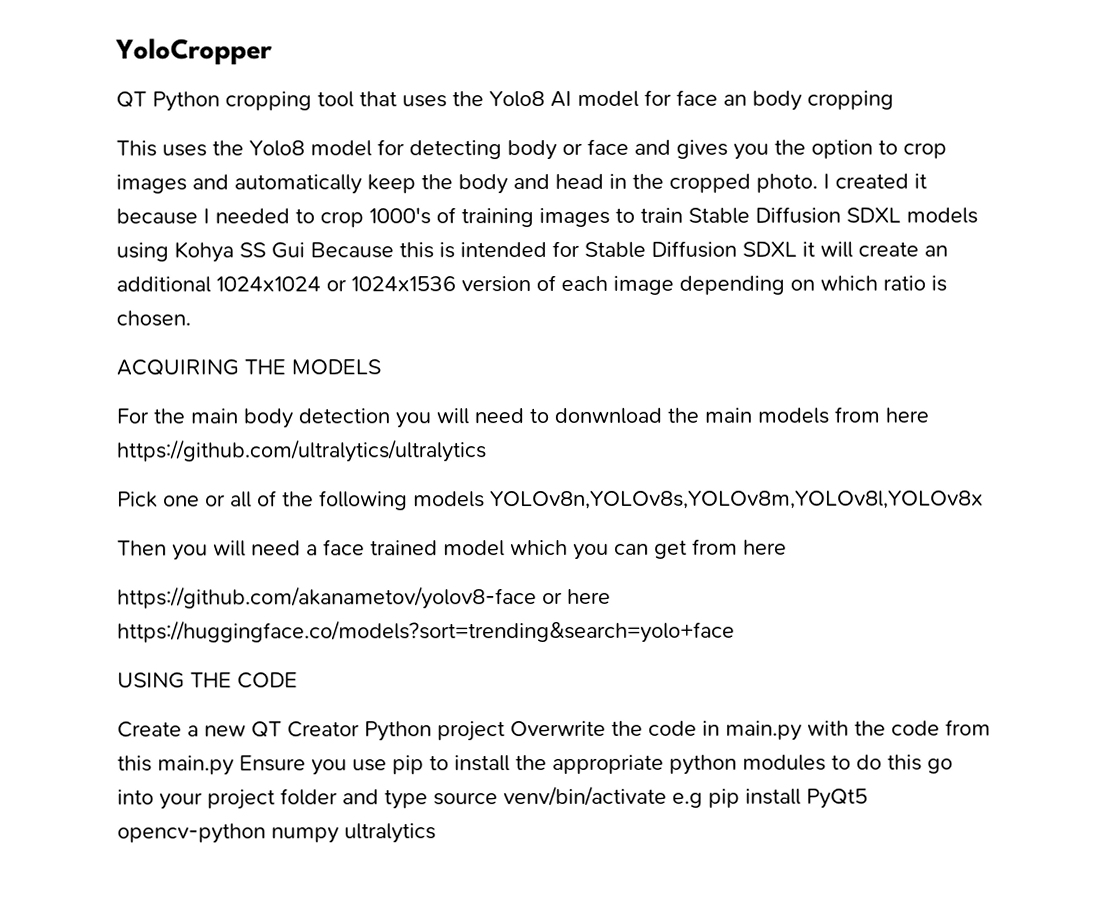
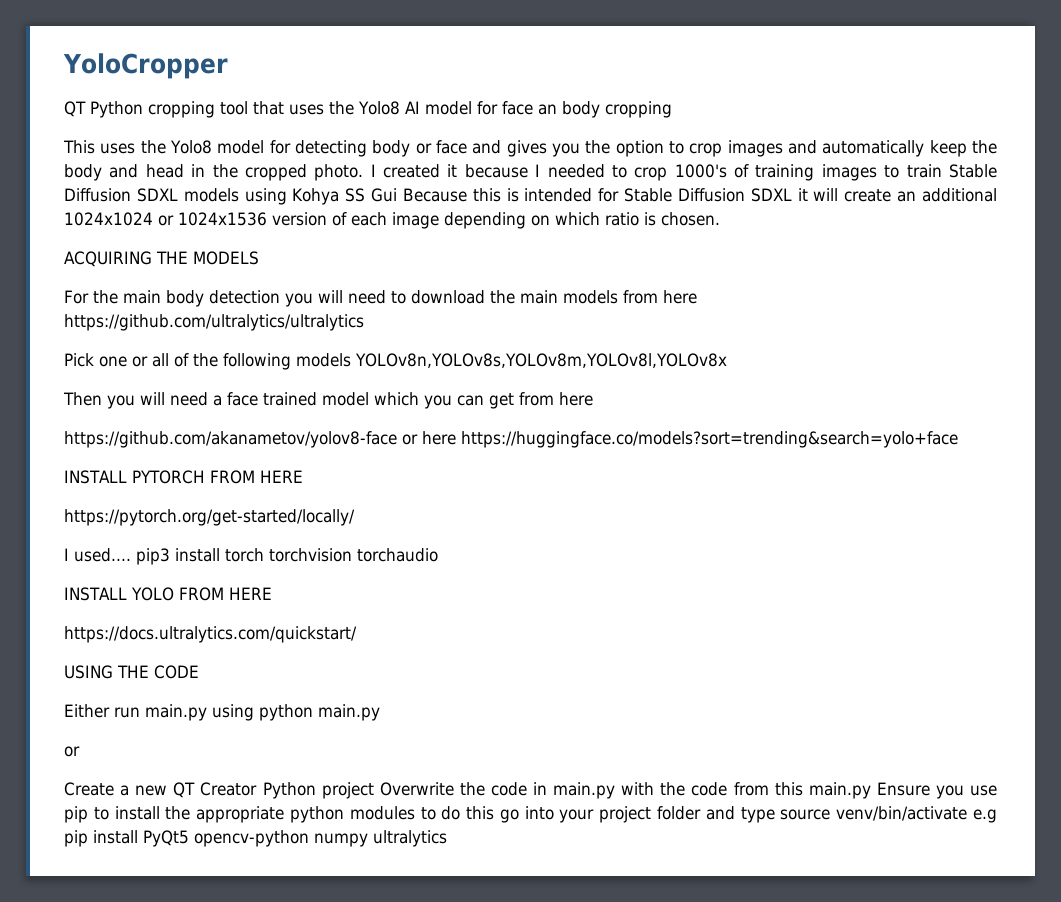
[554,407,662,424] donwnload -> [411,290,485,304] download
[117,672,298,689] USING THE CODE -> [64,470,303,484] [64,509,355,526] [64,548,438,565] [64,587,272,601] [64,626,357,643] [64,665,199,679] [64,704,380,721] [64,746,80,757] INSTALL PYTORCH FROM HERE // https://pytorch.org/get-started/locally/ // I used.... pip3 install torch torchvision torchaudio // INSTALL YOLO FROM HERE // https://docs.ultralytics.com/quickstart/ // USING THE CODE // Either run main.py using python main.py // or

